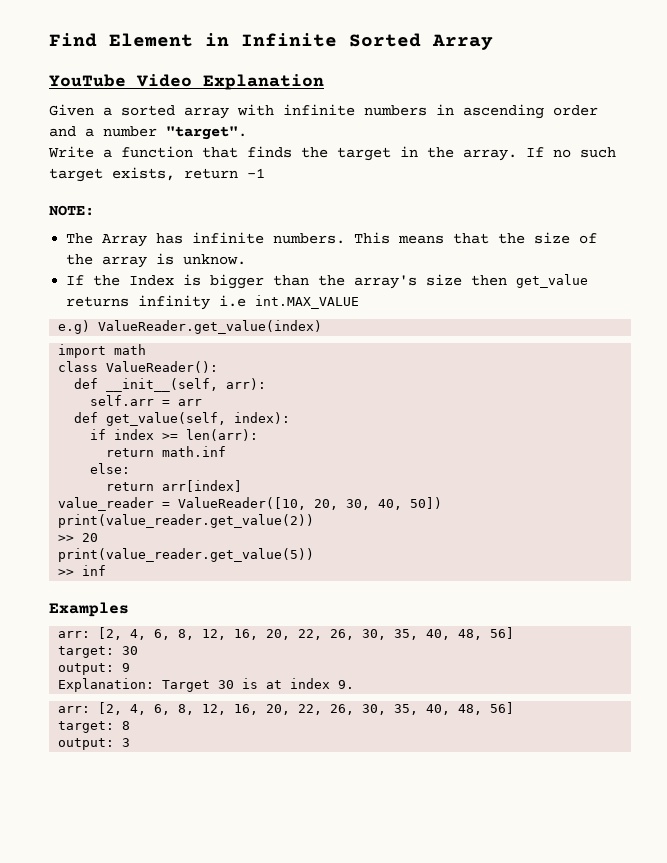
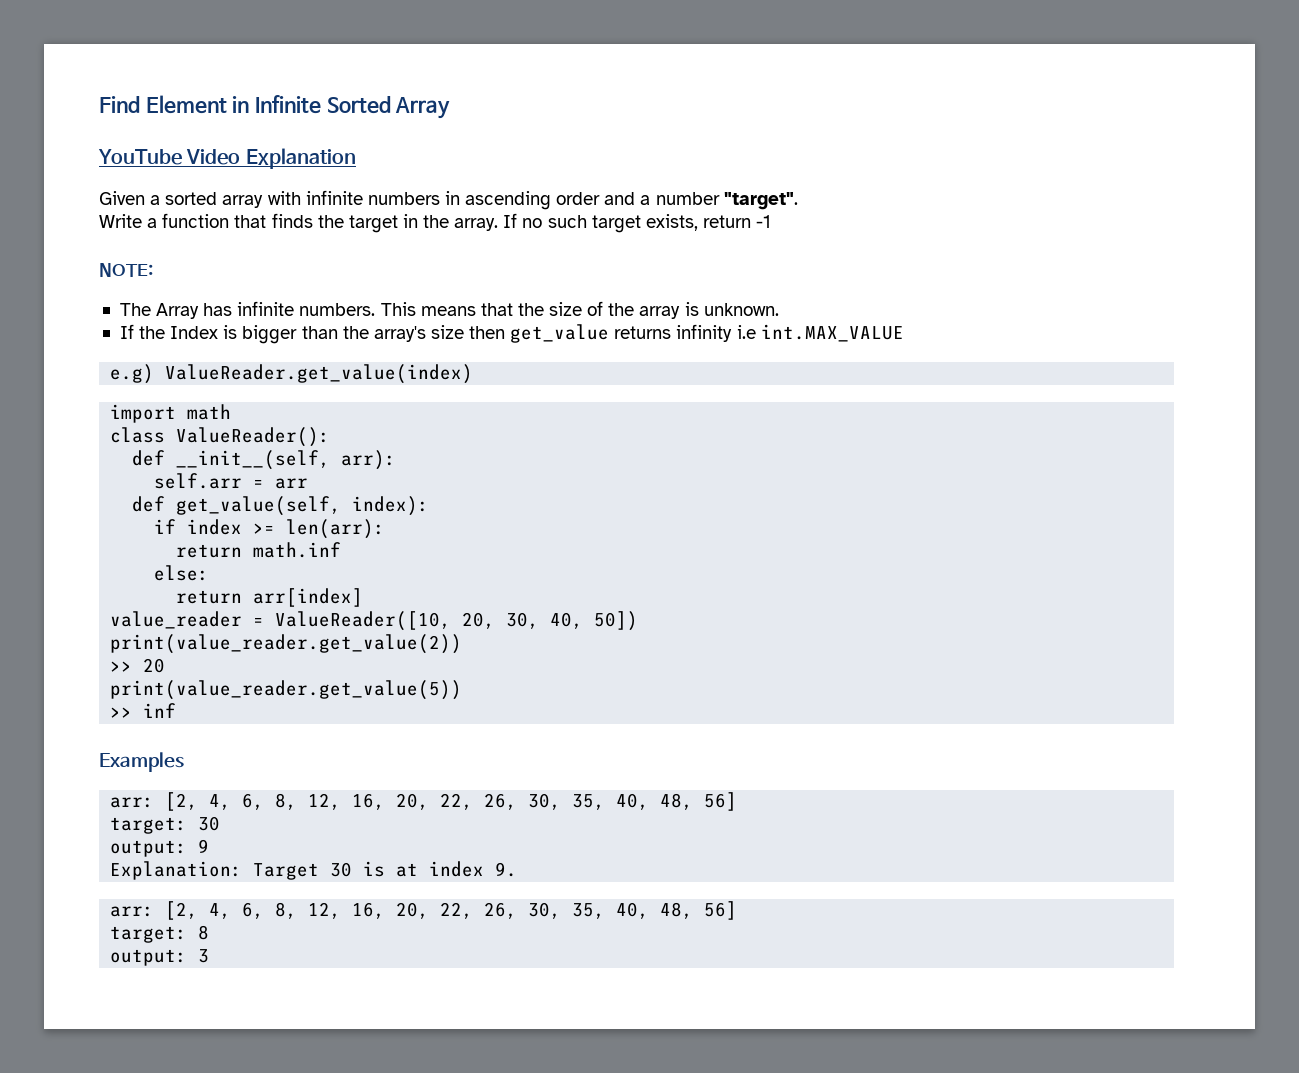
[183,254,247,265] unknow. -> [703,303,779,316] unknown.

